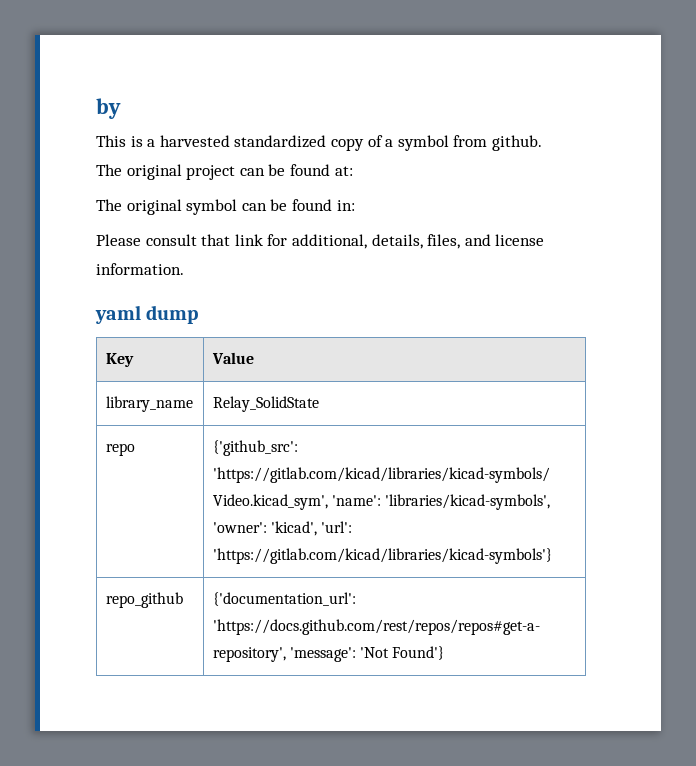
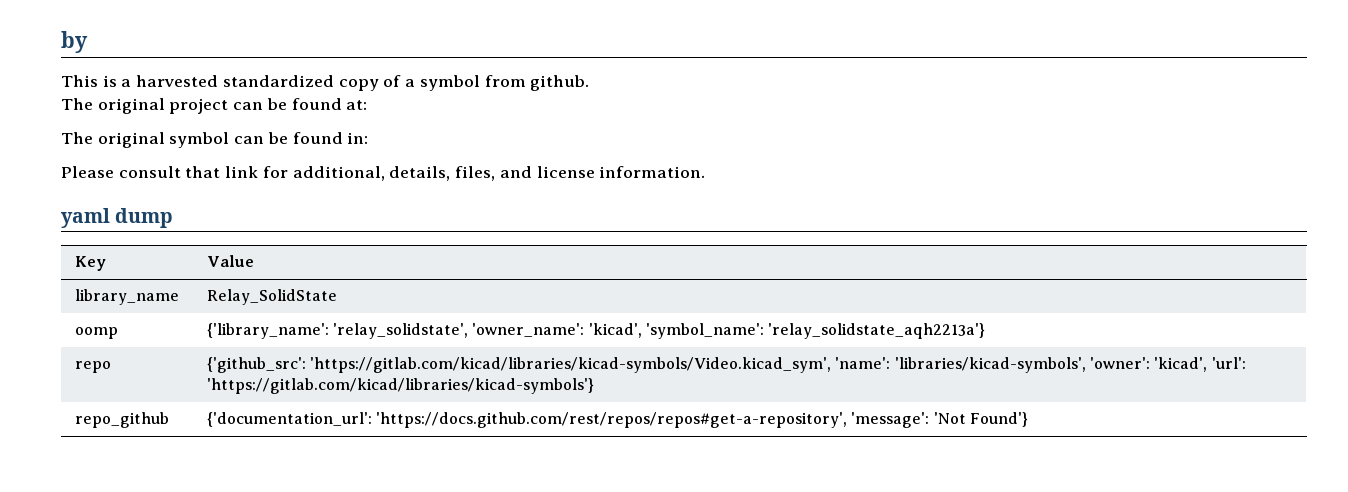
(319, 404) none -> [74,327,118,339] [206,323,986,339] // oomp | {'library_name': 'relay_solidstate', 'owner_name': 'kicad', 'symbol_name': 'relay_solidstate_aqh2213a'}

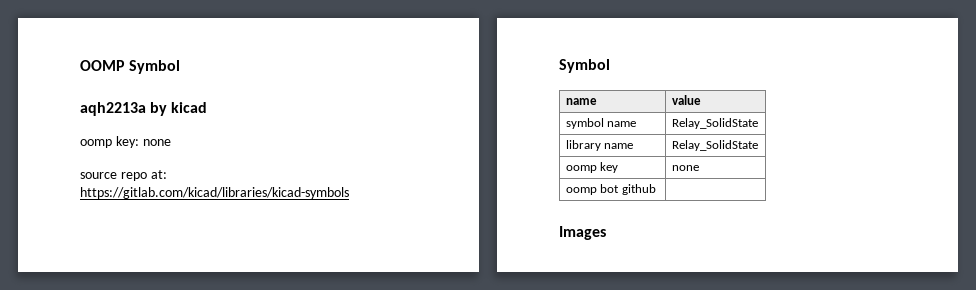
[61,31,88,53] [61,75,590,91] [61,98,368,114] [61,132,369,148] [61,166,706,181] [61,208,174,228] [74,256,106,271] [206,255,254,267] [74,289,179,305] [206,289,337,305] [74,327,118,339] [206,323,986,339] [74,361,111,373] [206,357,1246,373] [206,378,594,394] [74,412,169,428] [206,412,1029,428] by // This is a harvested standardized copy of a symbol from github. // The original project can be found at: // The original symbol can be found in: // Please consult that link for additional, details, files, and license information. // yaml dump // Key | Value // library_name | Relay_SolidState // oomp | {'library_name': 'relay_solidstate', 'owner_name': 'kicad', 'symbol_name': 'relay_solidstate_aqh2213a'} // repo | {'github_src': 'https://gitlab.com/kicad/libraries/kicad-symbols/Video.kicad_sym', 'name': 'libraries/kicad-symbols', 'owner': 'kicad', 'url': 'https://gitlab.com/kicad/libraries/kicad-symbols'} // repo_github | {'documentation_url': 'https://docs.github.com/rest/repos/repos#get-a-repository', 'message': 'Not Found'} -> [80,60,181,74] [80,102,208,116] [80,136,171,148] [80,170,167,181] [80,187,349,199] [559,59,610,73] [565,98,597,105] [671,95,701,105] [565,118,637,129] [671,118,758,129] [565,140,634,151] [671,140,758,151] [565,162,619,173] [671,165,699,171] [565,184,656,195] [559,226,606,240] OOMP Symbol // aqh2213a by kicad // oomp key: none // source repo at: https://gitlab.com/kicad/libraries/kicad-symbols // Symbol // name | value // symbol name | Relay_SolidState // library name | Relay_SolidState // oomp key | none // oomp bot github | // Images

